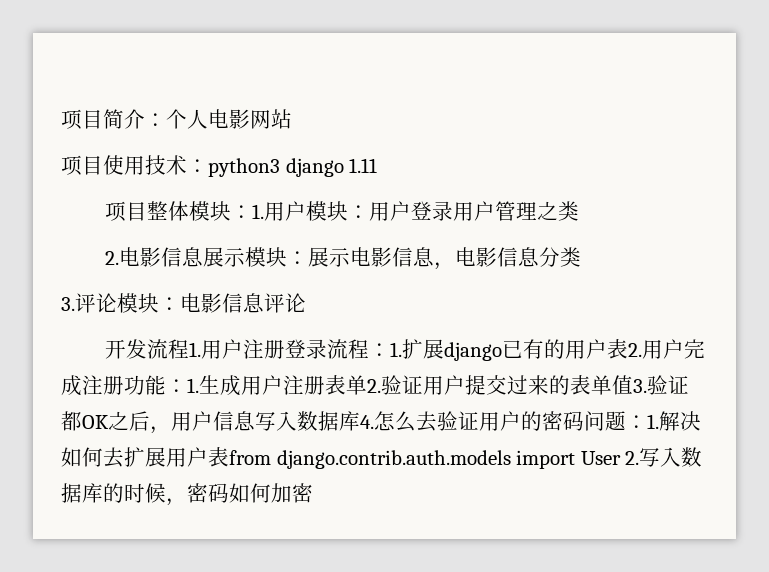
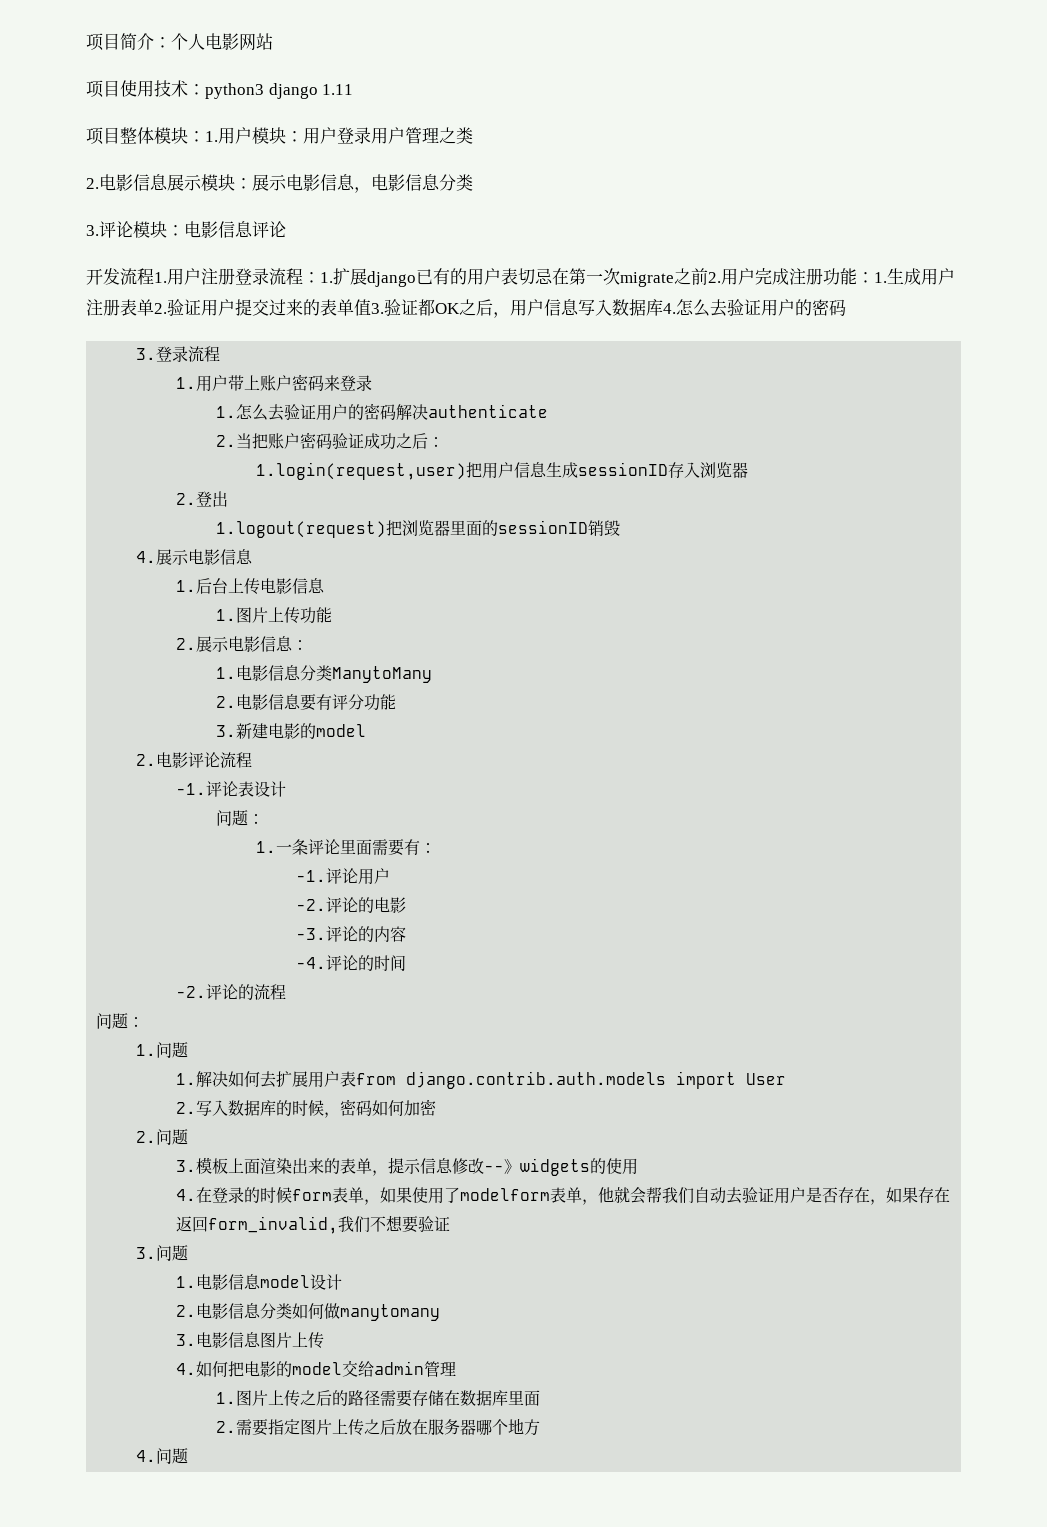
(628, 349) none -> [518,268,708,287] 切忌在第一次migrate之前
[584,411,647,431] 问题： -> [136,346,221,362] [176,374,373,392] [216,403,549,421] [216,432,445,450] [256,462,749,480] [176,491,229,507] [216,520,621,538] [136,549,254,565] [176,578,326,595] [216,607,333,624] [176,636,309,652] [216,665,433,683] [216,694,397,711] [216,723,367,739] [136,752,253,768] [176,781,287,797] [216,810,265,826] [256,839,437,856] [296,868,391,885] [296,897,407,913] [296,926,407,942] [296,955,407,971] [176,984,287,1000] [96,1013,145,1029] [136,1042,189,1058] // 3.登录流程 // 1.用户带上账户密码来登录 // 1.怎么去验证用户的密码解决authenticate // 2.当把账户密码验证成功之后： // 1.login(request,user)把用户信息生成sessionID存入浏览器 // 2.登出 // 1.logout(request)把浏览器里面的sessionID销毁 // 4.展示电影信息 // 1.后台上传电影信息 // 1.图片上传功能 // 2.展示电影信息： // 1.电影信息分类ManytoMany // 2.电影信息要有评分功能 // 3.新建电影的model // 2.电影评论流程 // -1.评论表设计 // 问题： // 1.一条评论里面需要有： // -1.评论用户 // -2.评论的电影 // -3.评论的内容 // -4.评论的时间 // -2.评论的流程 // 问题： // 1.问题 //
(621, 458) none -> (787, 1079) //
(313, 493) none -> [136,1129,189,1145] [176,1157,639,1176] [176,1187,951,1205] [176,1215,451,1234] [136,1245,189,1261] [176,1274,343,1290] [176,1303,441,1321] [176,1332,325,1349] [176,1360,457,1377] [216,1390,541,1407] [216,1418,541,1436] [136,1448,189,1464] // 2.问题 // 3.模板上面渲染出来的表单，提示信息修改--》widgets的使用 // 4.在登录的时候form表单，如果使用了modelform表单，他就会帮我们自动去验证用户是否存在，如果存在返回form_invalid,我们不想要验证 // 3.问题 // 1.电影信息model设计 // 2.电影信息分类如何做manytomany // 3.电影信息图片上传 // 4.如何把电影的model交给admin管理 // 1.图片上传之后的路径需要存储在数据库里面 // 2.需要指定图片上传之后放在服务器哪个地方 // 4.问题

